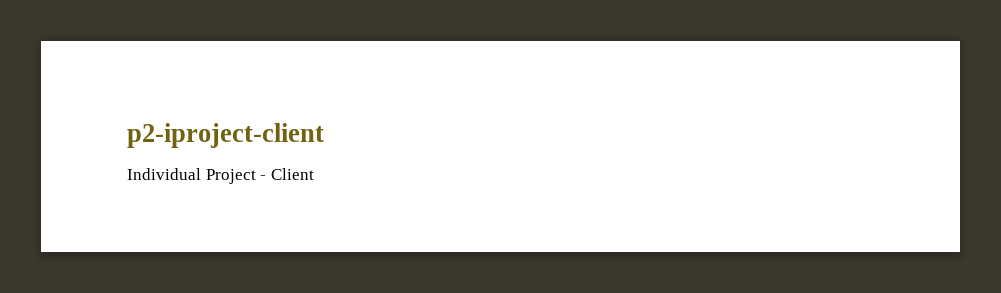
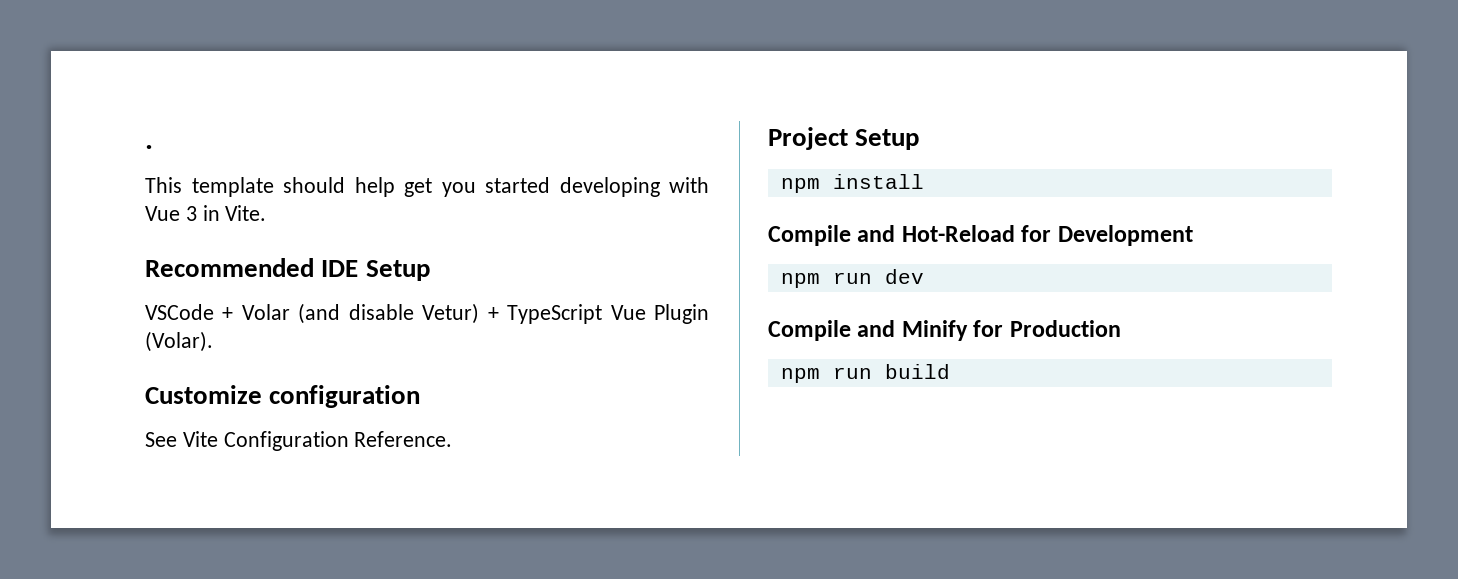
[127,123,324,148] [127,168,314,184] p2-iproject-client // Individual Project - Client -> [145,145,153,149] [145,177,709,197] [145,205,267,221] [145,258,430,281] [145,303,710,324] [145,331,213,352] [145,385,421,408] [145,431,453,451] [768,127,920,150] [780,174,924,193] [768,225,1193,246] [780,269,924,288] [768,320,1121,341] [780,364,950,383] . // This template should help get you started developing with Vue 3 in Vite. // Recommended IDE Setup // VSCode + Volar (and disable Vetur) + TypeScript Vue Plugin (Volar). // Customize configuration // See Vite Configuration Reference. // Project Setup // npm install // Compile and Hot-Reload for Development // npm run dev // Compile and Minify for Production // npm run build

